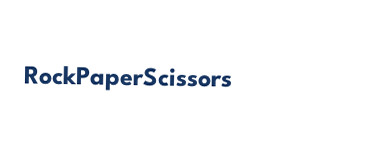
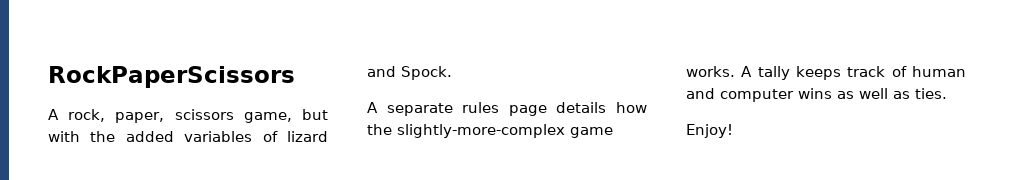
(233, 79) none -> [48,109,328,123] [48,131,328,142] [367,66,452,80] [367,102,647,116] [367,124,613,138] [686,66,966,80] [686,88,947,102] [686,124,733,138] // A rock, paper, scissors game, but with the added variables of lizard and Spock. // A separate rules page details how the slightly-more-complex game works. A tally keeps track of human and computer wins as well as ties. // Enjoy!

